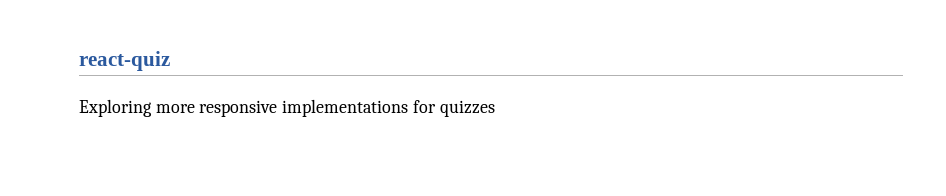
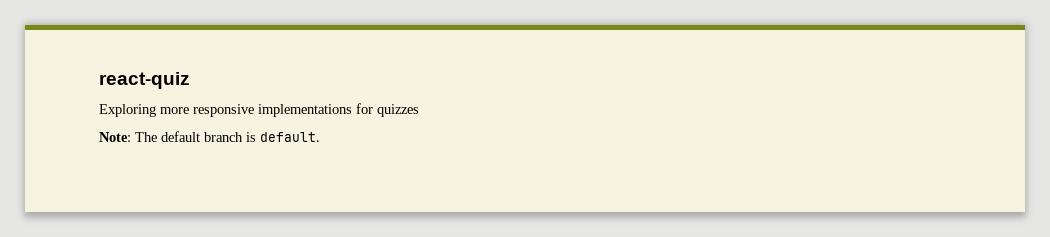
(495, 108) none -> [99,131,320,142] // Note: The default branch is default.

